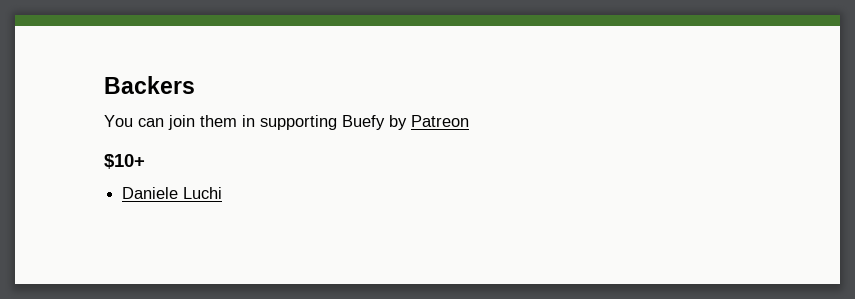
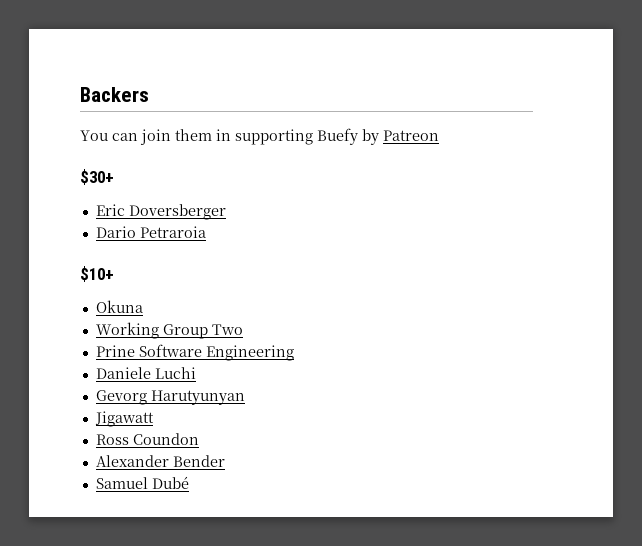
[104,154,145,169] [122,187,223,199] $10+ // Daniele Luchi -> [80,169,114,185] [95,204,226,220] [95,226,206,238] [80,266,114,282] [95,300,143,313] [95,322,243,339] [95,344,294,361] [95,367,196,379] [95,390,245,405] [94,411,154,427] [95,433,199,445] [95,455,225,467] [95,476,189,489] $30+ // Eric Doversberger // Dario Petraroia // $10+ // Okuna // Working Group Two // Prine Software Engineering // Daniele Luchi // Gevorg Harutyunyan // Jigawatt // Ross Coundon // Alexander Bender // Samuel Dubé

